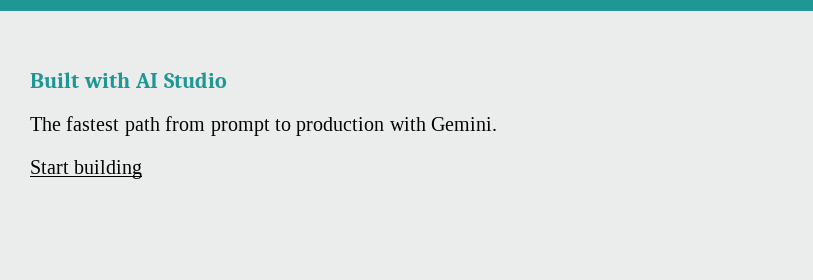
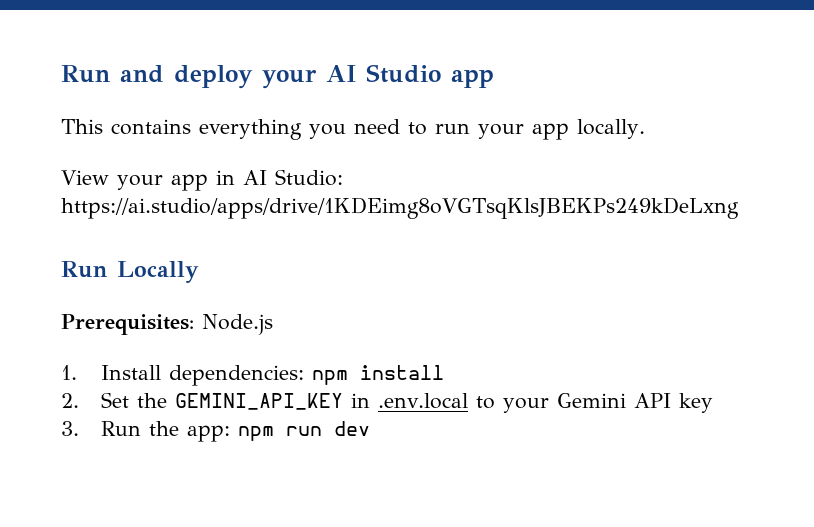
[30,72,227,88] [30,116,498,136] [30,160,143,179] Built with AI Studio // The fastest path from prompt to production with Gemini. // Start building -> [61,64,494,89] [61,119,645,140] [61,169,343,191] [61,197,739,219] [61,261,199,283] [61,314,273,335] [61,365,445,386] [61,392,714,413] [61,421,371,442] Run and deploy your AI Studio app // This contains everything you need to run your app locally. // View your app in AI Studio: https://ai.studio/apps/drive/1KDEimg8oVGTsqKlsJBEKPs249kDeLxng // Run Locally // Prerequisites: Node.js // 1. Install dependencies: npm install // 2. Set the GEMINI_API_KEY in .env.local to your Gemini API key // 3. Run the app: npm run dev

